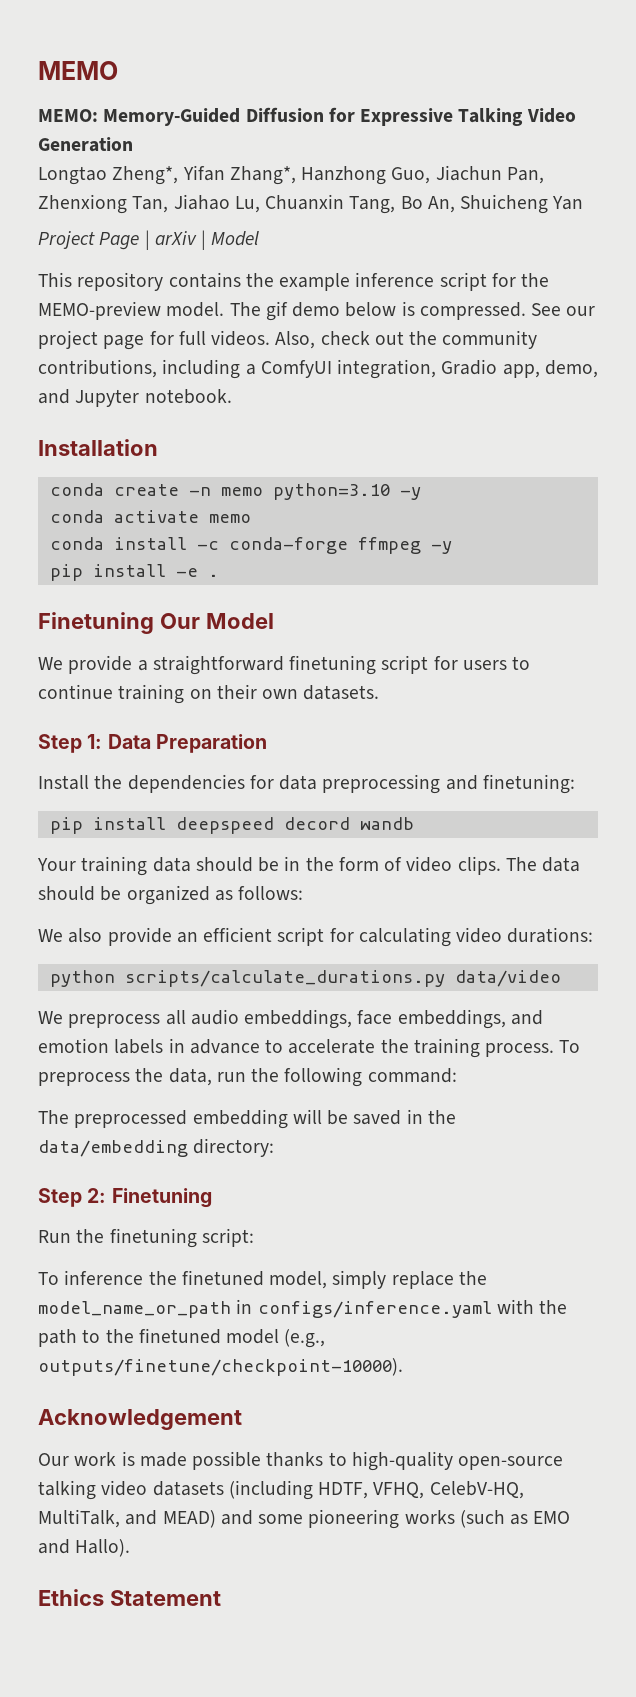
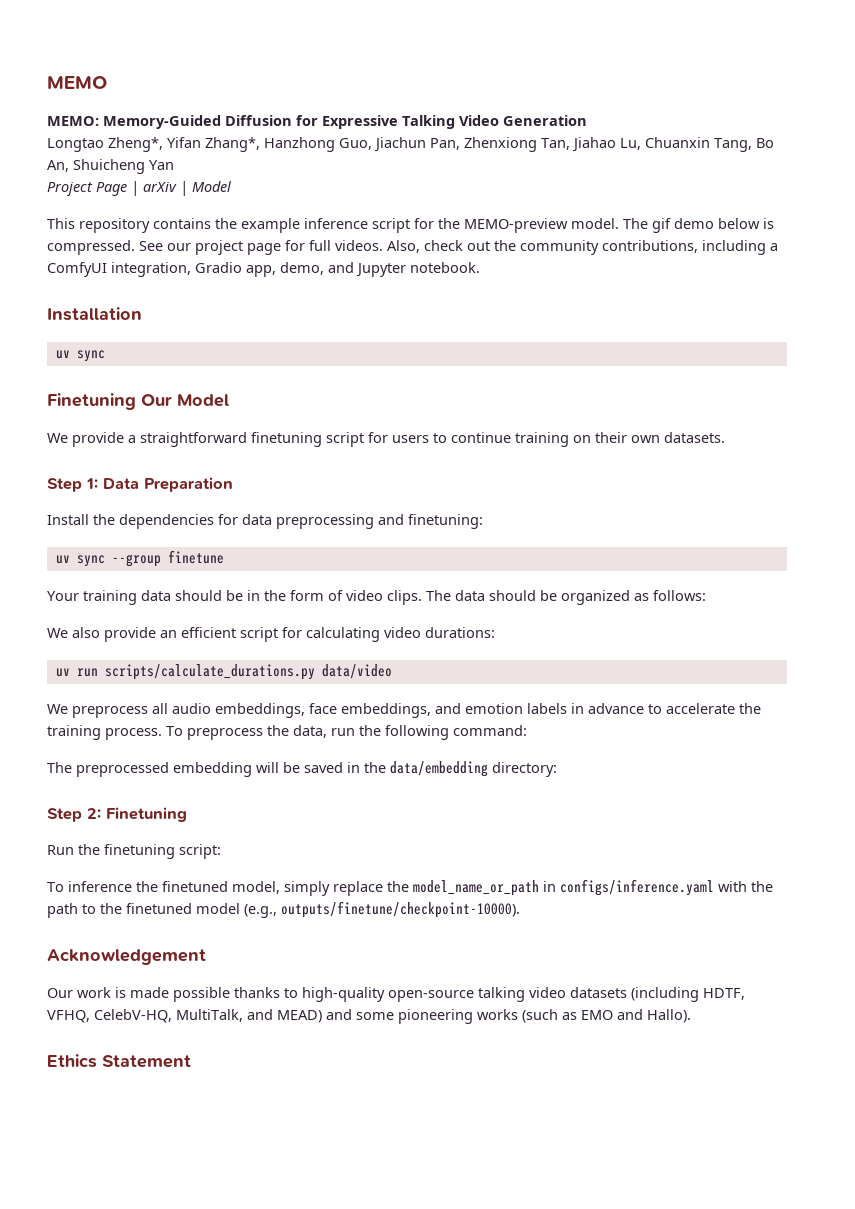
[49,483,421,500] [49,510,251,523] [49,537,452,554] [49,564,219,581] conda create -n memo python=3.10 -y // conda activate memo // conda install -c conda-forge ffmpeg -y // pip install -e . -> [55,350,105,362] uv sync
[49,817,414,834] pip install deepspeed decord wandb -> [55,550,224,567] uv sync --group finetune
[49,970,115,987] python -> [55,668,98,677] uv run

